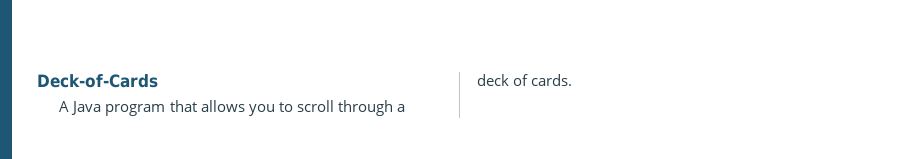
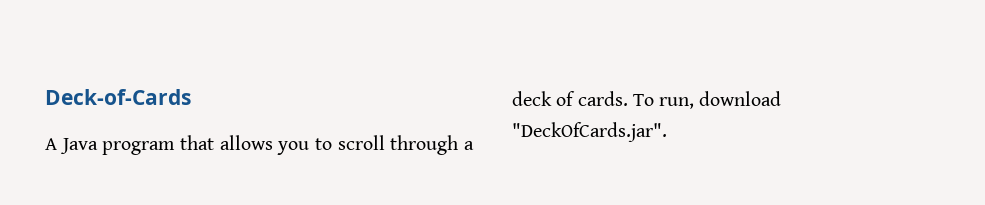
(573, 80) none -> [632,91,782,109] [512,122,667,142] To run, download "DeckOfCards.jar".

